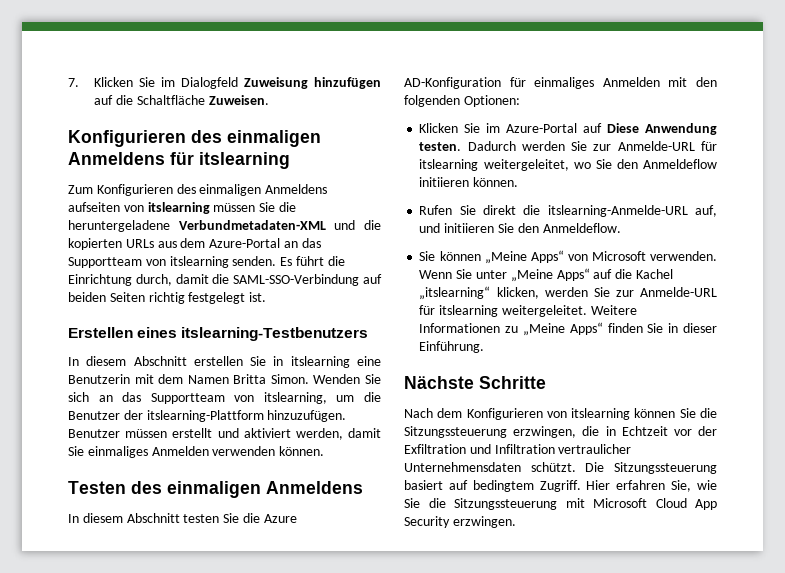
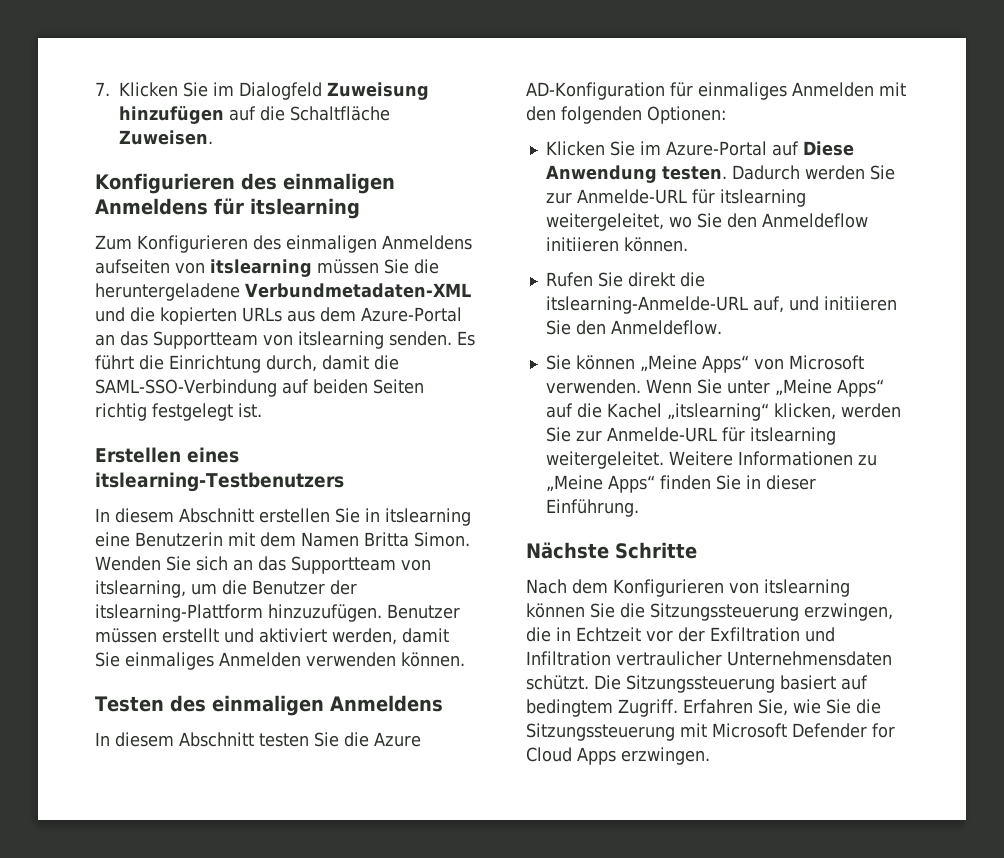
[586,480,666,490] Hier erfahren -> [682,699,753,714] Erfahren
[655,498,717,510] [404,516,450,528] Cloud App Security -> [792,723,895,738] [526,747,616,765] Defender for Cloud Apps

